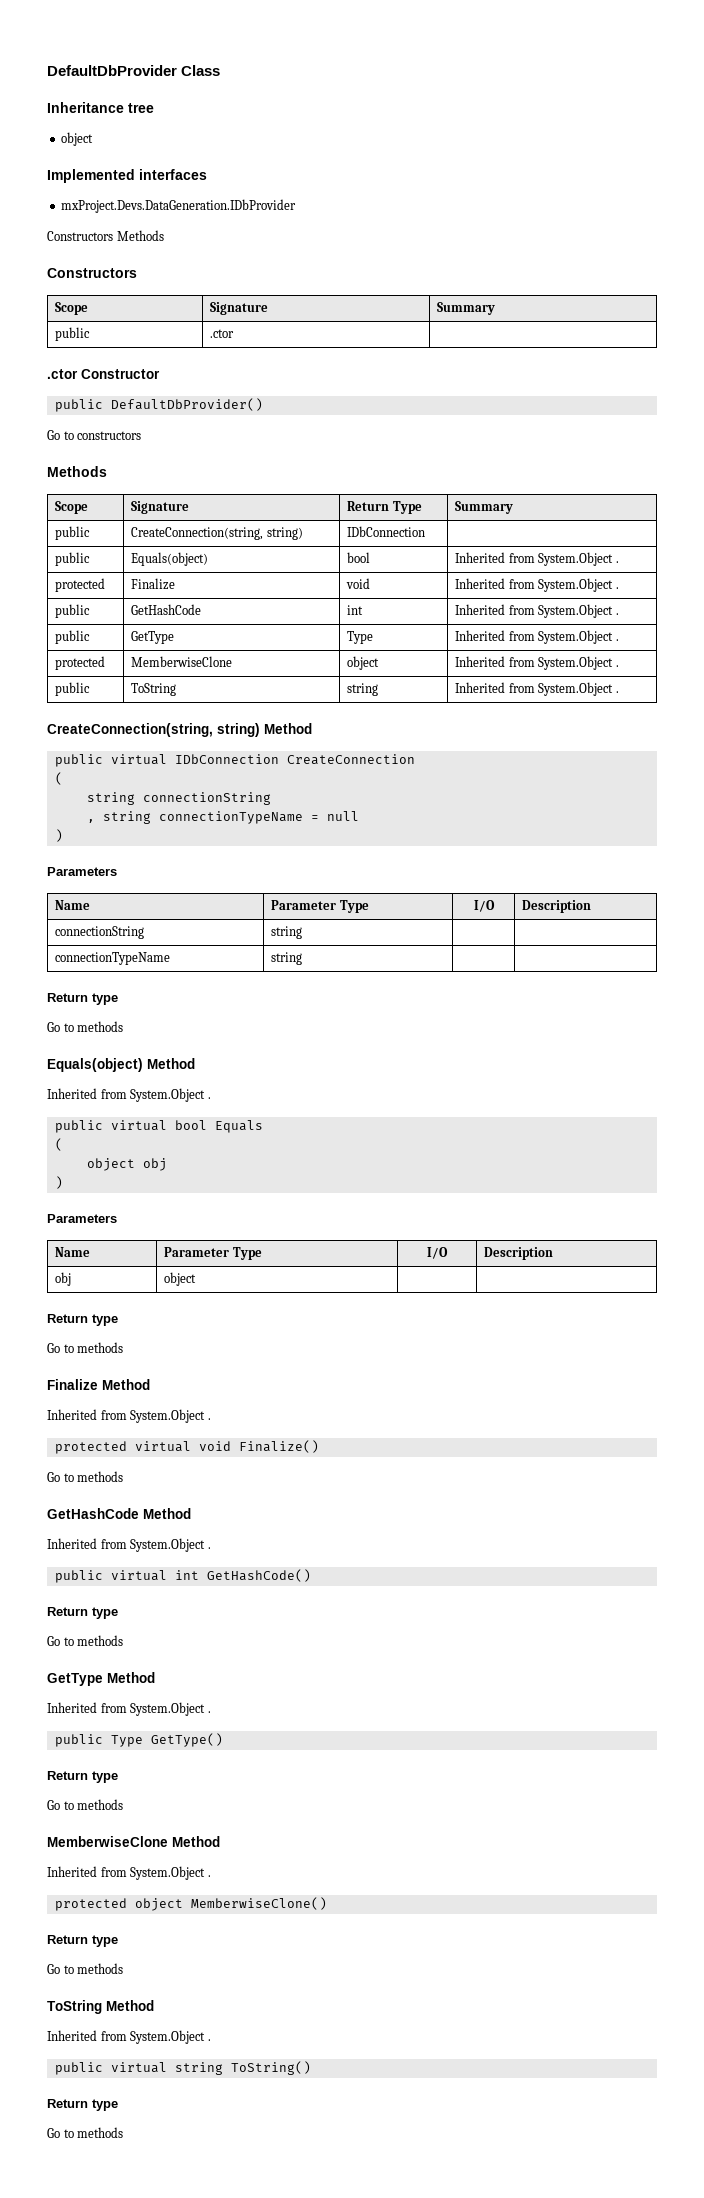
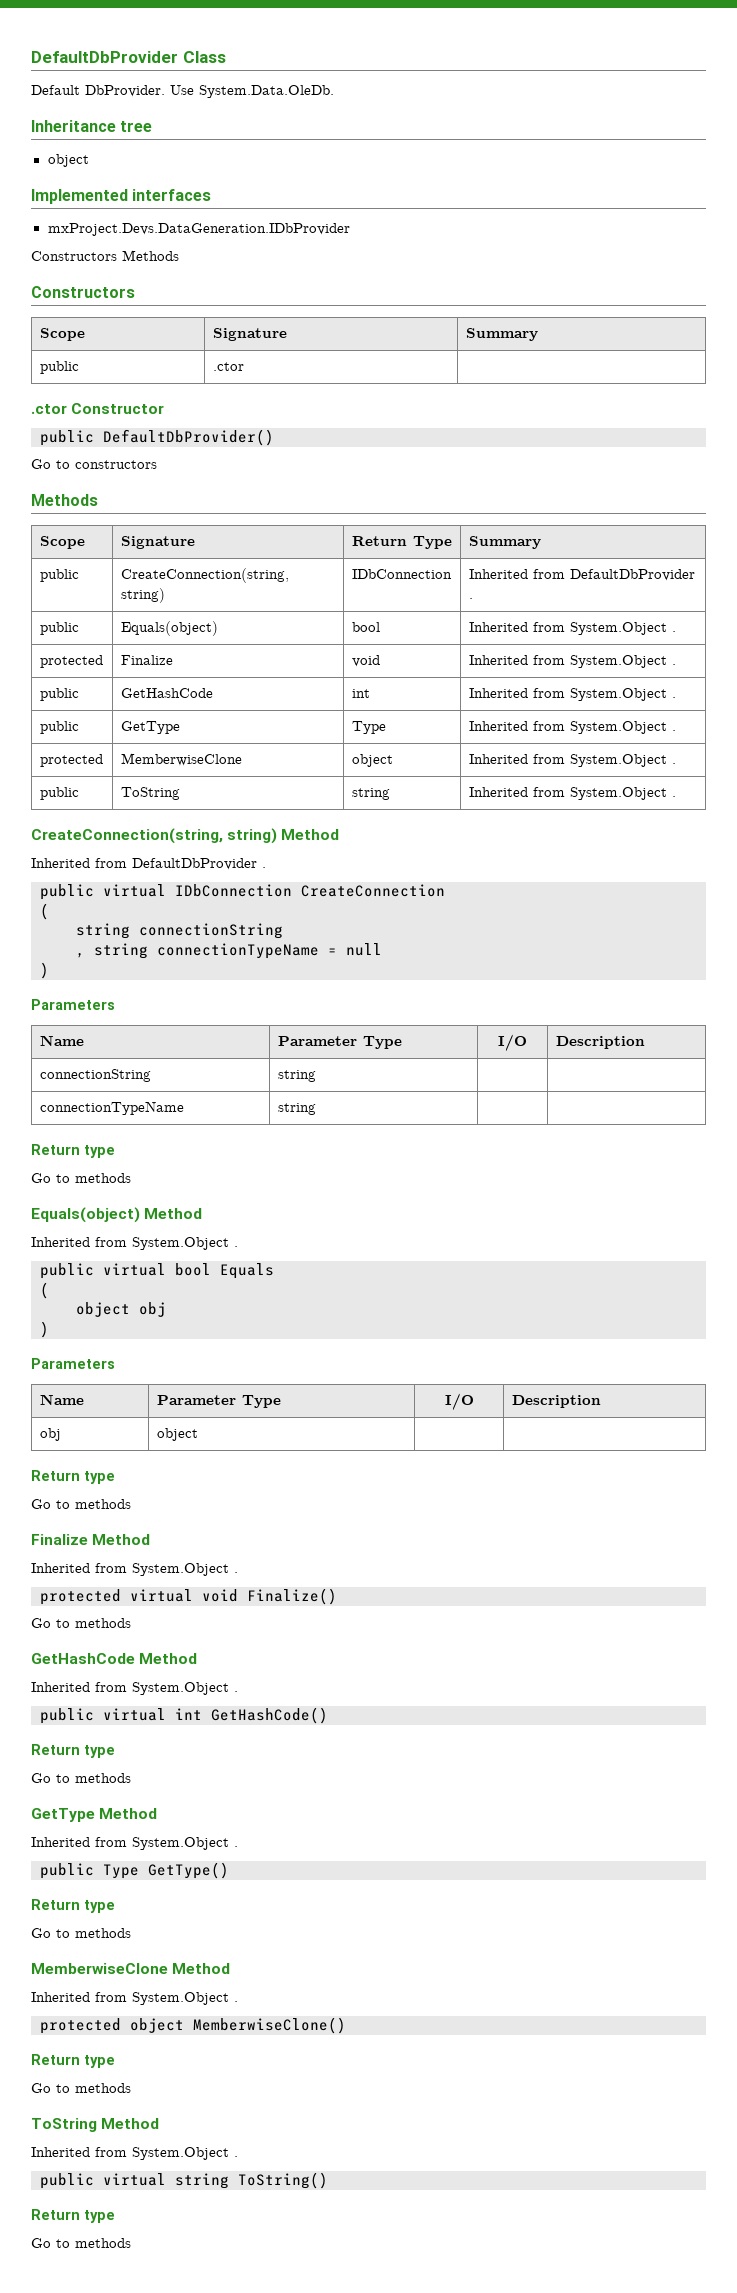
(221, 70) none -> [31,85,334,98] // Default DbProvider. Use System.Data.OleDb.
(426, 531) none -> [468,569,695,581] [468,598,473,599] Inherited from DefaultDbProvider .
(312, 728) none -> [31,858,266,870] // Inherited from DefaultDbProvider .

